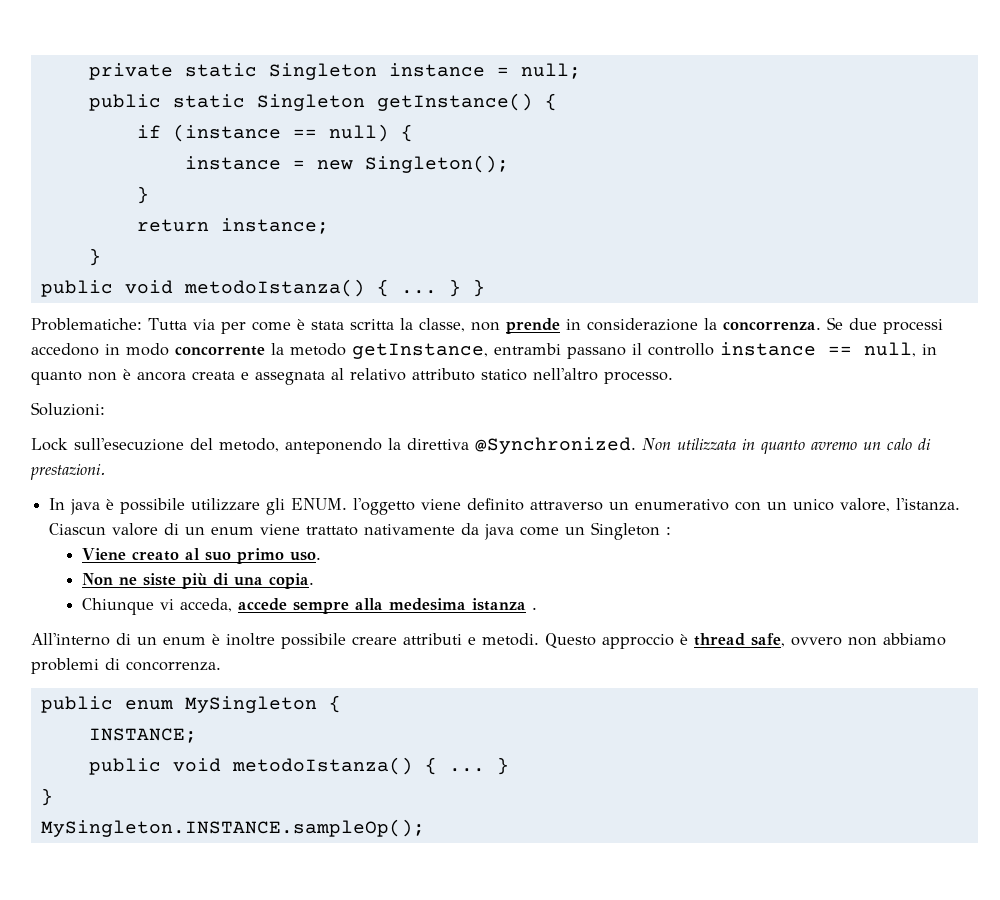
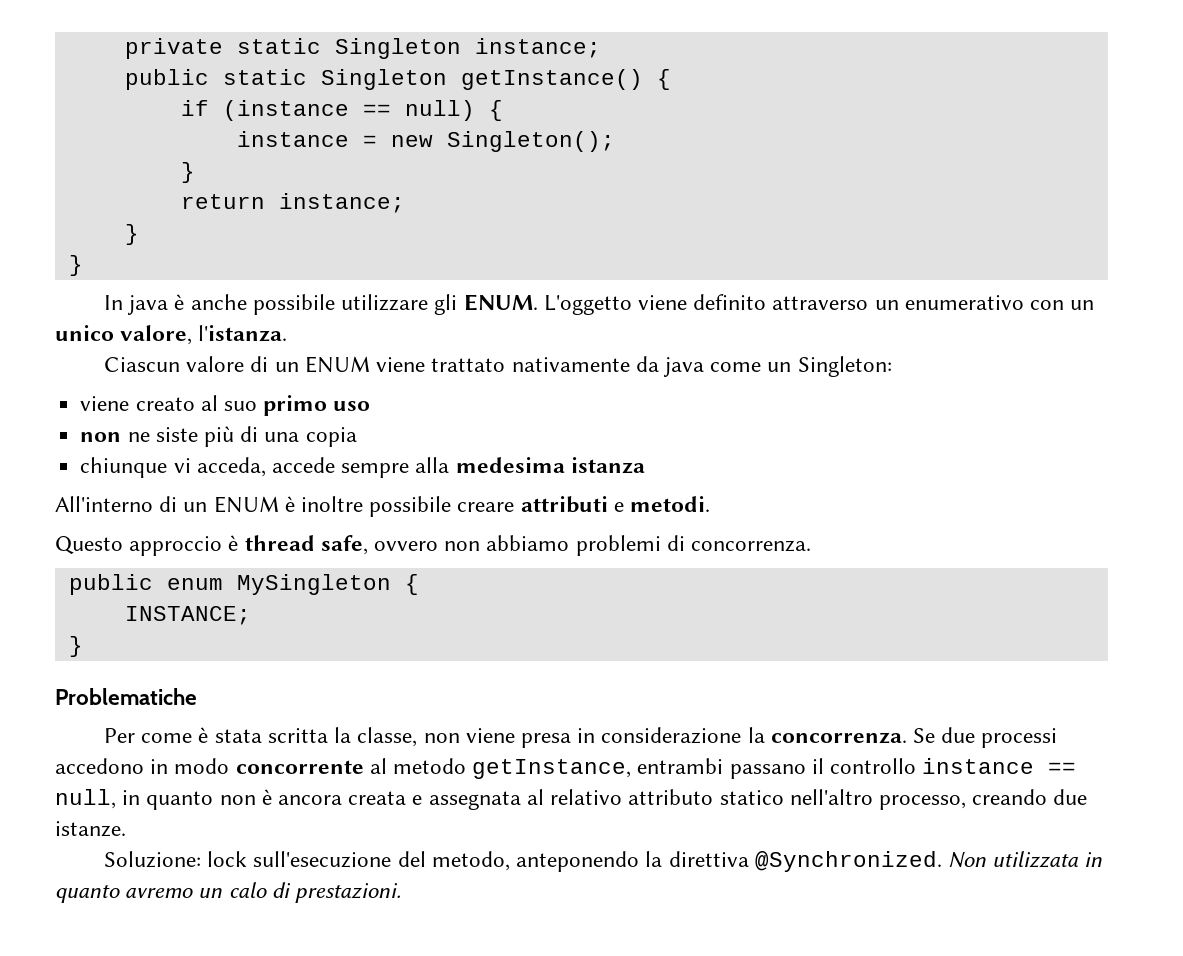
[388,63,581,79] instance = null; -> [474,38,601,58] instance;
[40,279,485,297] [31,318,246,334] public void metodoIstanza() { ... } } // Problematiche: Tutta via per -> [68,255,83,276] [104,294,1095,315] [55,325,288,345] [104,356,892,377] [80,395,371,416] [80,426,357,447] [80,457,645,478] [55,496,711,517] [55,535,812,556] [68,574,419,595] [124,606,251,625] [68,636,83,657] [55,688,197,705] [104,728,136,743] } // In java è anche possibile utilizzare gli ENUM. L'oggetto viene definito attraverso un enumerativo con un unico valore, l'istanza. // Ciascun valore di un ENUM viene trattato nativamente da java come un Singleton: // viene creato al suo primo uso // non ne siste più di una copia // chiunque vi acceda, accede sempre alla medesima istanza // All'interno di un ENUM è inoltre possibile creare attributi e metodi. // Questo approccio è thread safe, ovvero non abbiamo problemi di concorrenza. // public enum MySingleton { // INSTANCE; // } // Problematiche // Per
[505,318,560,334] prende -> [465,728,571,748] viene presa
[271,343,284,355] la -> [369,758,387,774] al
[604,371,673,384] [31,402,105,416] [31,438,68,451] processo. // Soluzioni: // Lock -> [878,789,1088,810] [55,821,126,837] [104,851,248,868] processo, creando due istanze. // Soluzione: lock
[49,498,961,515] [49,522,672,540] [81,548,321,564] [81,573,314,589] [81,598,537,615] [31,633,946,649] [31,658,221,674] [40,695,341,713] [88,728,197,743] [88,757,509,775] [40,788,53,806] [40,819,425,837] // In java è possibile utilizzare gli ENUM. l'oggetto viene definito attraverso un enumerativo con un unico valore, l'istanza. Ciascun valore di un enum viene trattato nativamente da java come un Singleton : // Viene creato al suo primo uso. // Non ne siste più di una copia. // Chiunque vi acceda, accede sempre alla medesima istanza . // All'interno di un enum è inoltre possibile creare attributi e metodi. Questo approccio è thread safe, ovvero non abbiamo problemi di concorrenza. // public enum MySingleton { // INSTANCE; // public void metodoIstanza() { ... } // } // MySingleton.INSTANCE.sampleOp(); -> (402, 893) none

